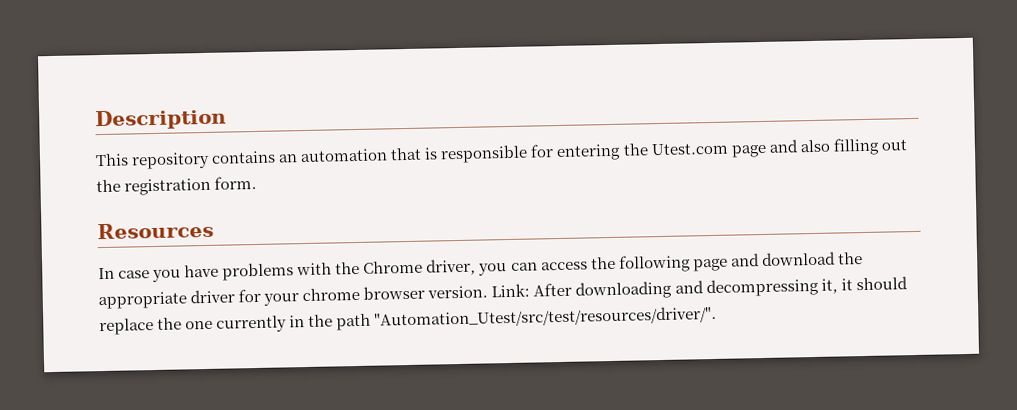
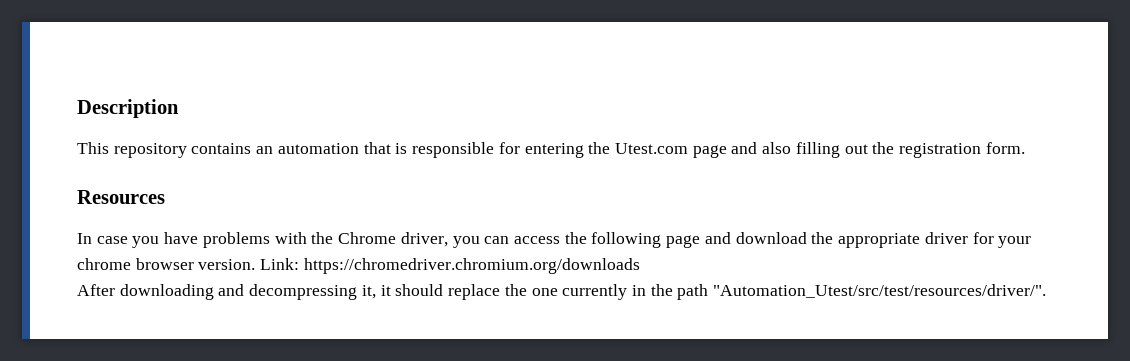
(531, 290) none -> [303,258,640,274] https://chromedriver.chromium.org/downloads //

